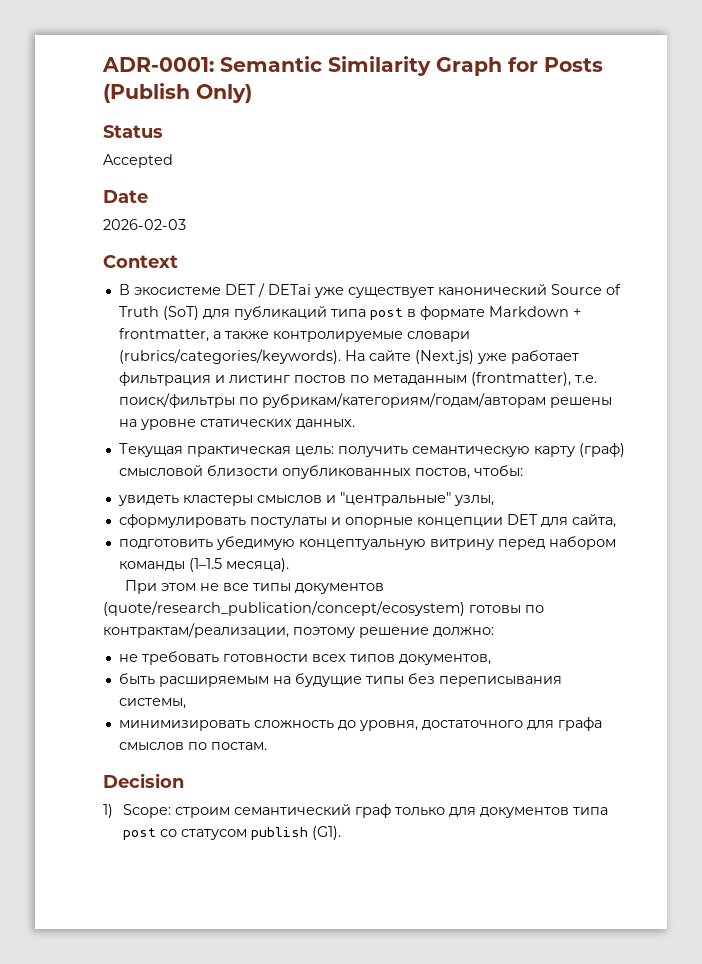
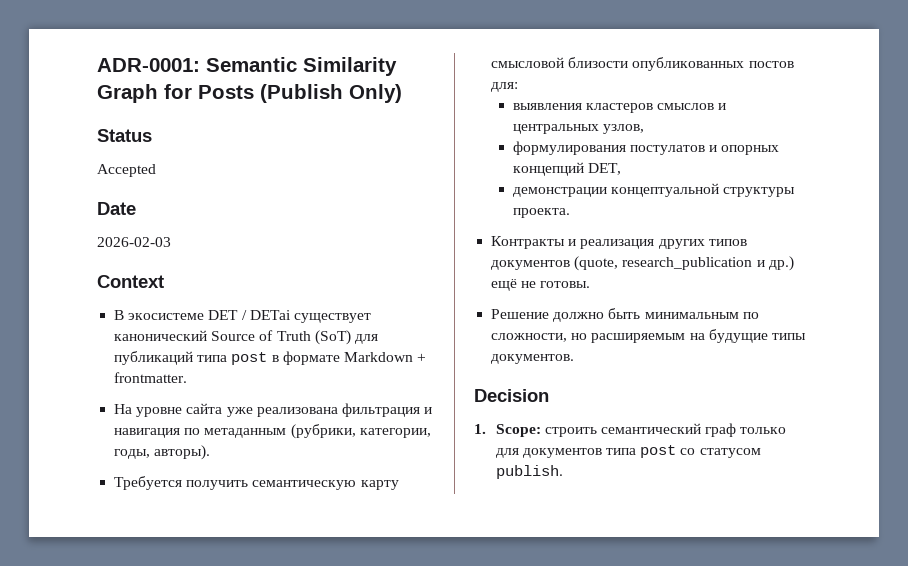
[313,287,344,298] уже -> (291, 315) none
[118,328,470,342] [118,349,579,364] [118,372,597,386] [118,393,612,408] [118,419,355,430] [118,443,334,457] frontmatter, а также контролируемые словари (rubrics/categories/keywords). На сайте (Next.js) уже работает фильтрация и листинг постов по метаданным (frontmatter), т.е. поиск/фильтры по рубрикам/категориям/годам/авторам решены на уровне статических данных. // Текущая практическая цель: -> [114,372,188,383] [114,403,433,417] [114,424,431,439] [114,445,211,460] [114,476,183,490] frontmatter. // На уровне сайта уже реализована фильтрация и навигация по метаданным (рубрики, категории, годы, авторы). // Требуется
[578,443,625,457] (граф) -> (399, 485) none
[414,465,523,479] [117,492,494,506] [118,514,616,528] [118,536,616,550] [118,558,289,572] [125,580,385,594] [103,601,544,616] [103,623,494,638] [118,651,491,665] [118,673,562,687] [118,698,186,709] [118,717,602,731] [118,742,267,751] [103,773,184,788] [103,804,231,818] постов, чтобы: // увидеть кластеры смыслов и "центральные" узлы, // сформулировать постулаты и опорные концепции DET для сайта, // подготовить убедимую концептуальную витрину перед набором команды (1–1.5 месяца). // При этом не все типы документов (quote/research_publication/concept/ecosystem) готовы по контрактам/реализации, поэтому решение должно: // не требовать готовности всех типов документов, // быть расширяемым на будущие типы без переписывания системы, // минимизировать сложность до уровня, достаточного для графа смыслов по постам. // Decision // 1) Scope: строим -> [748,61,794,68] [491,82,519,92] [512,103,727,113] [512,124,644,134] [512,141,780,155] [512,162,621,176] [512,183,796,197] [512,208,570,218] [491,236,747,249] [491,256,794,271] [491,279,591,291] [491,308,759,322] [491,329,806,343] [491,354,575,364] [474,389,549,402] [474,424,597,437] постов для: // выявления кластеров смыслов и центральных узлов, // формулирования постулатов и опорных концепций DET, // демонстрации концептуальной структуры проекта. // Контракты и реализация других типов документов (quote, research_publication и др.) ещё не готовы. // Решение должно быть минимальным по сложности, но расширяемым на будущие типы документов. // Decision // 1. Scope: строить
[251,826,342,840] publish (G1). -> [495,465,563,479] publish.

